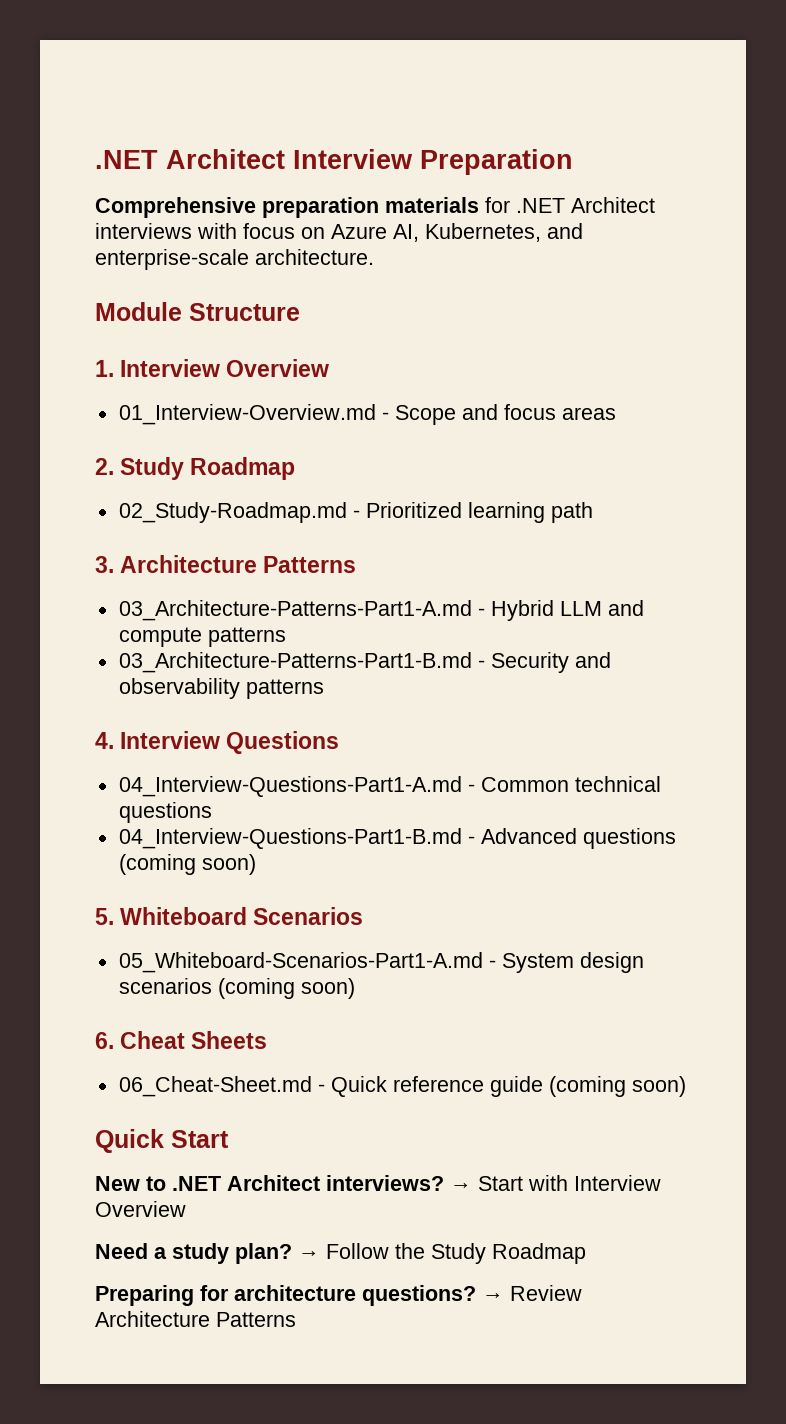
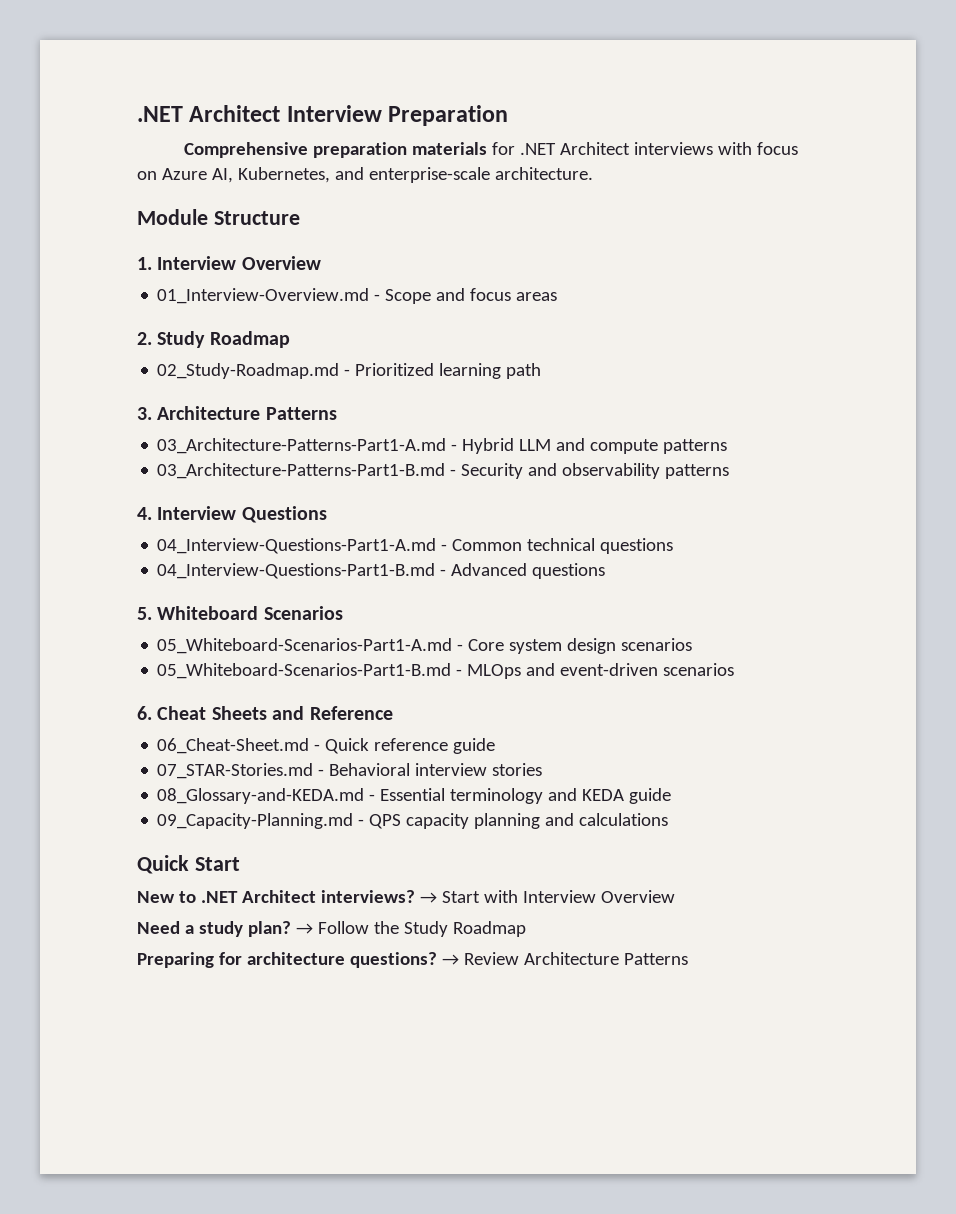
[118,854,256,875] (coming soon) -> (606, 571) none
[501,953,574,973] System -> [468,639,563,654] Core system
[217,978,355,999] (coming soon) -> [157,663,735,679] // 05_Whiteboard-Scenarios-Part1-B.md - MLOps and event-driven scenarios
(268, 1040) none -> [272,706,393,720] and Reference
[548,1076,686,1097] (coming soon) -> [157,763,543,779] [157,788,672,804] [157,813,669,829] // 07_STAR-Stories.md - Behavioral interview stories // 08_Glossary-and-KEDA.md - Essential terminology and KEDA guide // 09_Capacity-Planning.md - QPS capacity planning and calculations

